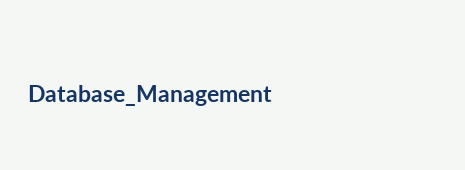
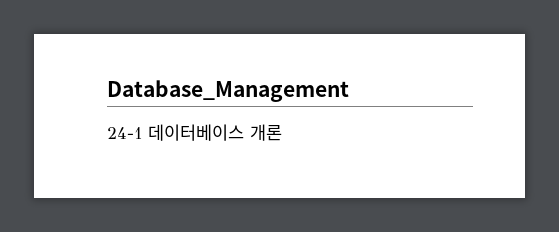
(272, 95) none -> [107,124,282,141] // 24-1 데이터베이스 개론

